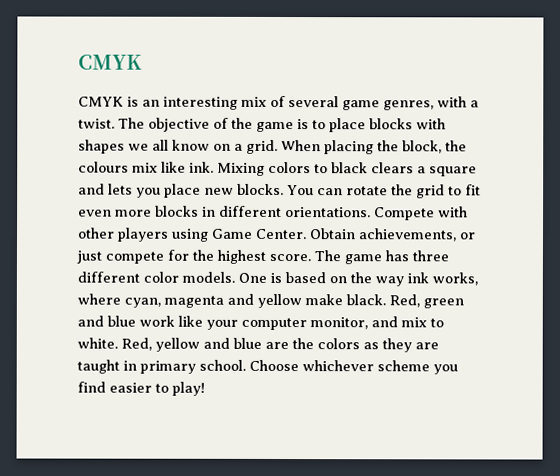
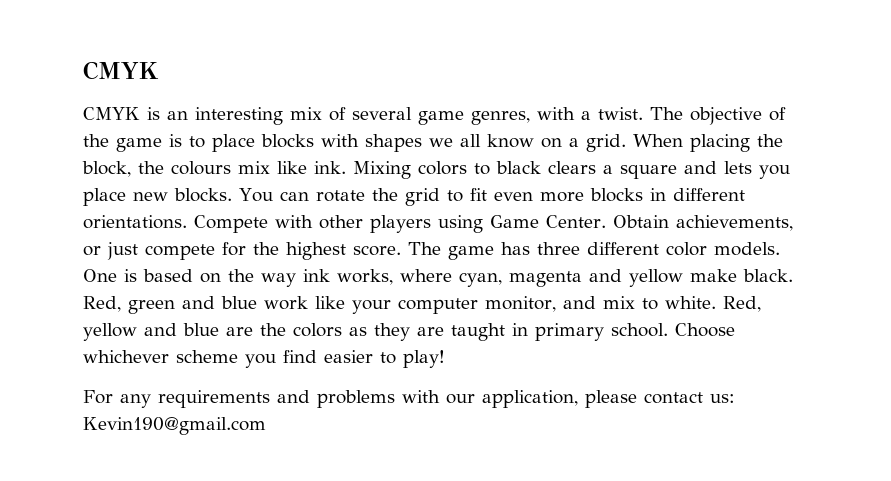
(205, 388) none -> [83,390,735,408] [83,417,266,435] // For any requirements and problems with our application, please contact us: Kevin190@gmail.com

